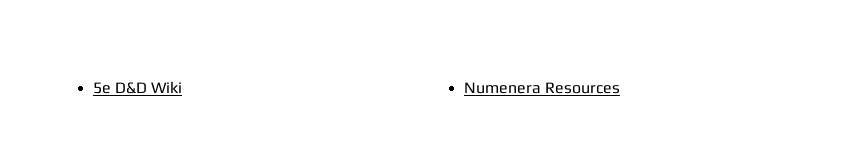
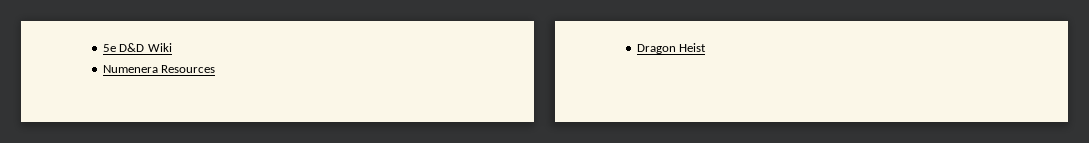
(620, 88) none -> [636,43,707,54] // Dragon Heist

